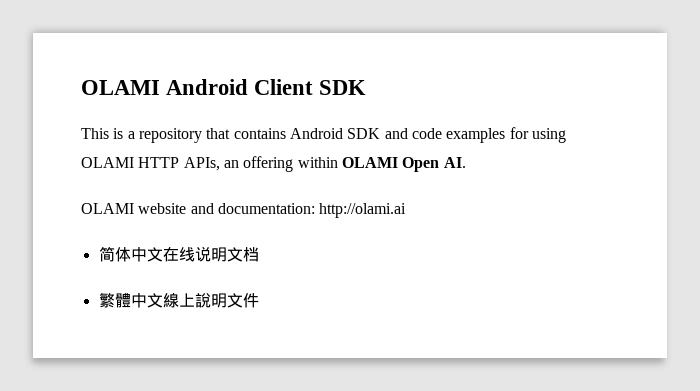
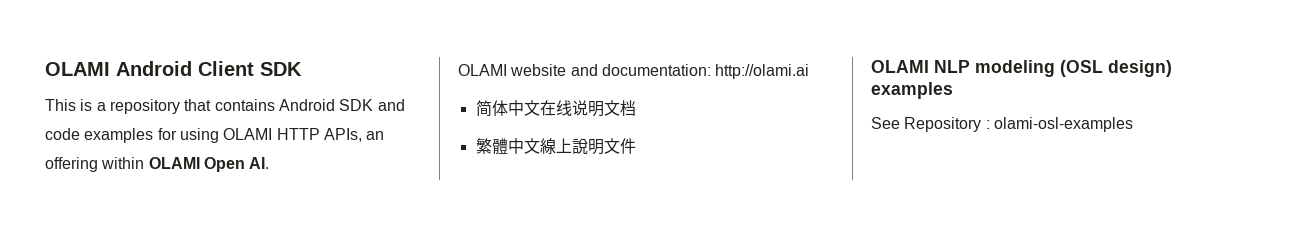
(259, 300) none -> [871,60,1172,77] [871,82,953,99] [871,117,1133,132] // OLAMI NLP modeling (OSL design) examples // See Repository : olami-osl-examples

